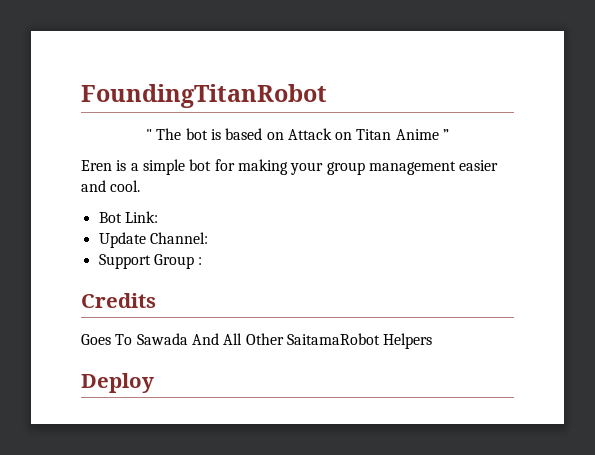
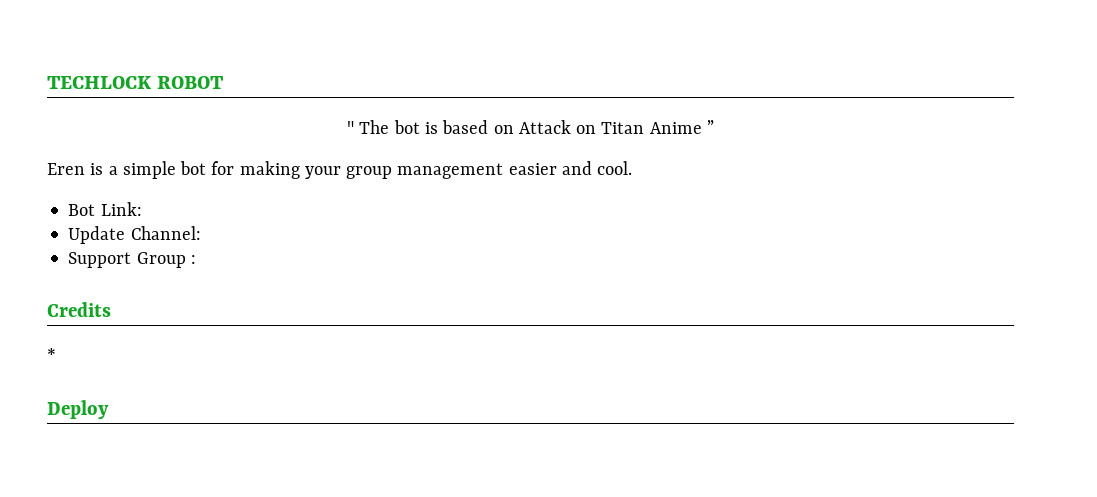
[81,84,327,108] FoundingTitanRobot -> [47,76,225,89] TECHLOCK ROBOT
[81,333,433,349] Goes To Sawada And All Other SaitamaRobot Helpers -> [47,348,56,362] *

